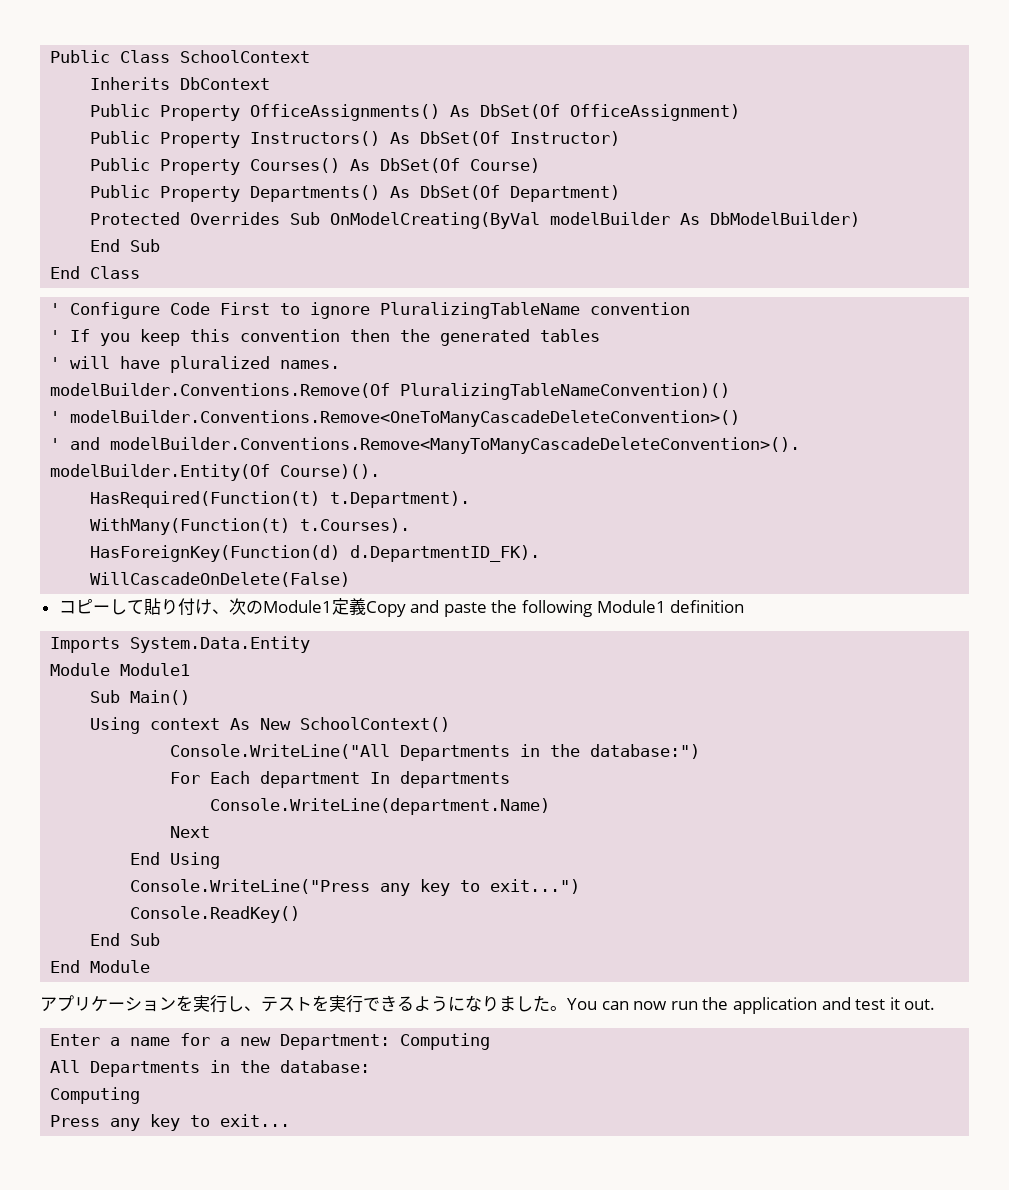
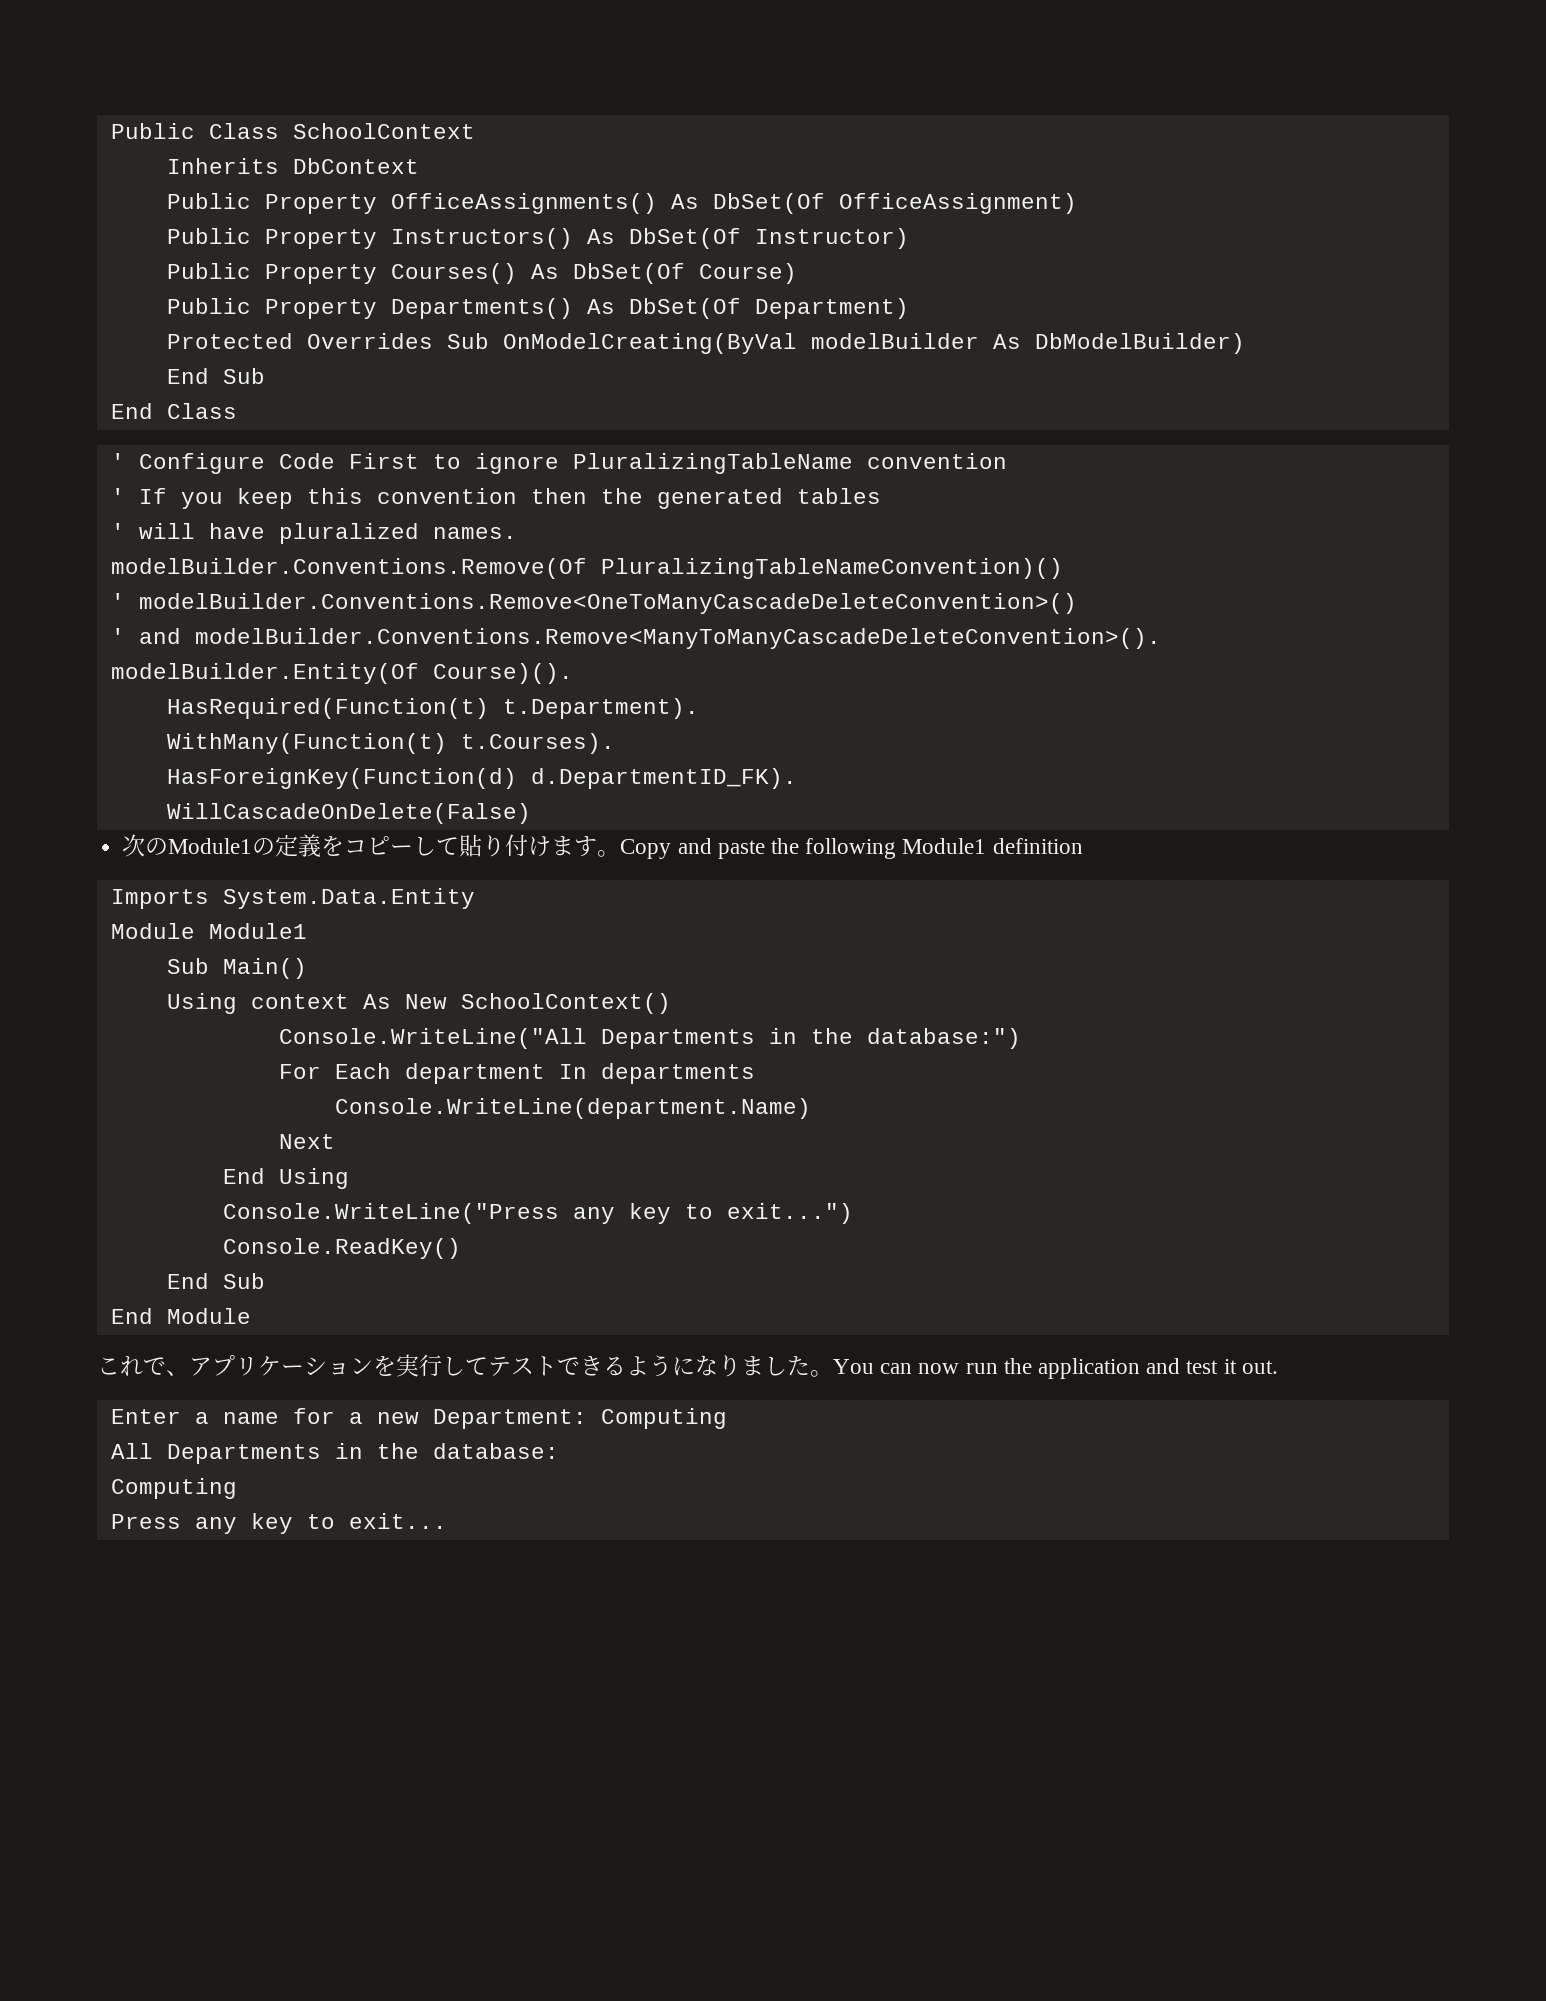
(351, 579) none -> [122,834,345,857] 次のModule1の定義を
[211,598,366,615] 、次のModule1定義 -> [551,836,621,857] ます。
(151, 966) none -> [97,1356,189,1376] これで、
[244,995,363,1013] 、テストを実行 -> [465,1356,557,1376] てテスト

